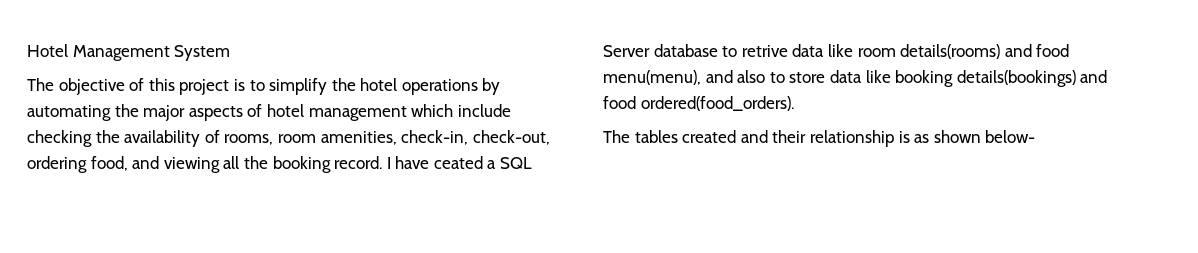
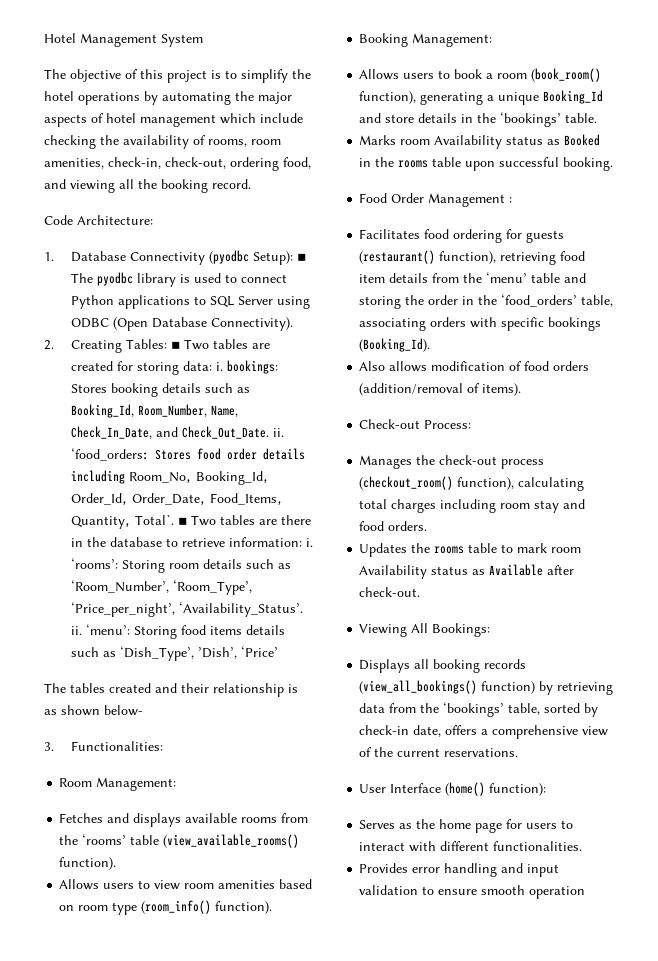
[386,156,533,169] [603,44,1070,59] [603,70,1108,87] [603,96,794,111] I have ceated a SQL Server database to retrive data like room details(rooms) and food menu(menu), and also to store data like booking details(bookings) and food ordered(food_orders). -> [44,215,153,225] [44,250,306,265] [70,272,287,287] [70,295,310,309] [70,317,293,331] [44,339,270,353] [70,360,278,375] [70,383,250,397] [70,404,238,418] [70,426,284,439] [70,448,305,461] [70,470,269,485] [70,493,283,506] [70,514,311,529] [70,537,313,547] [70,558,291,573] [70,580,252,595] [70,602,303,617] [70,624,285,639] [70,646,278,661] // Code Architecture: // 1. Database Connectivity (pyodbc Setup): ▪ The pyodbc library is used to connect Python applications to SQL Server using ODBC (Open Database Connectivity). // 2. Creating Tables: ▪ Two tables are created for storing data: i. bookings: Stores booking details such as Booking_Id, Room_Number, Name, Check_In_Date, and Check_Out_Date. ii. ‘food_orders: Stores food order details including Room_No, Booking_Id, Order_Id, Order_Date, Food_Items, Quantity, Total`. ▪ Two tables are there in the database to retrieve information: i. ‘rooms’: Storing room details such as ‘Room_Number’, ‘Room_Type’, ‘Price_per_night’, ‘Availability_Status’. ii. ‘menu’: Storing food items details such as ‘Dish_Type’, ’Dish’, ‘Price’
(1036, 136) none -> [44,741,163,751] [59,777,177,791] [59,813,309,827] [59,834,300,848] [59,857,117,870] [59,879,313,890] [59,900,273,915] [359,33,493,47] [359,68,602,82] [359,90,604,105] [359,112,598,127] [359,134,601,149] [359,157,614,171] [359,193,513,207] [359,229,565,243] [359,250,586,265] [359,272,587,283] [359,294,614,309] [359,317,602,331] [359,338,431,352] [359,361,590,372] [359,383,522,396] [359,419,472,429] [359,455,545,469] [359,476,585,491] [359,499,586,513] [359,521,428,531] [359,543,582,557] [359,564,575,579] [359,587,421,597] [359,623,491,637] [359,659,527,673] [359,680,614,695] [359,702,599,717] [359,725,609,739] [359,747,519,757] [359,782,547,796] [359,819,574,833] [359,841,583,852] [359,863,560,877] [359,885,586,899] // 3. Functionalities: // Room Management: // Fetches and displays available rooms from the ‘rooms’ table (view_available_rooms() function). // Allows users to view room amenities based on room type (room_info() function). // Booking Management: // Allows users to book a room (book_room() function), generating a unique Booking_Id and store details in the ‘bookings’ table. // Marks room Availability status as Booked in the rooms table upon successful booking. // Food Order Management : // Facilitates food ordering for guests (restaurant() function), retrieving food item details from the ‘menu’ table and storing the order in the ‘food_orders’ table, associating orders with specific bookings (Booking_Id). // Also allows modification of food orders (addition/removal of items). // Check-out Process: // Manages the check-out process (checkout_room() function), calculating total charges including room stay and food orders. // Updates the rooms table to mark room Availability status as Available after check-out. // Viewing All Bookings: // Displays all booking records (view_all_bookings() function) by retrieving data from the ‘bookings’ table, sorted by check-in date, offers a comprehensive view of the current reservations. // User Interface (home() function): // Serves as the home page for users to interact with different functionalities. // Provides error handling and input validation to ensure smooth operation

